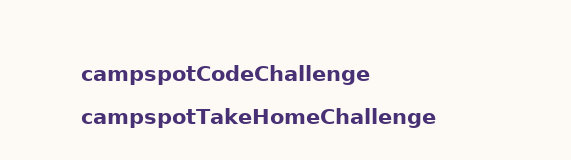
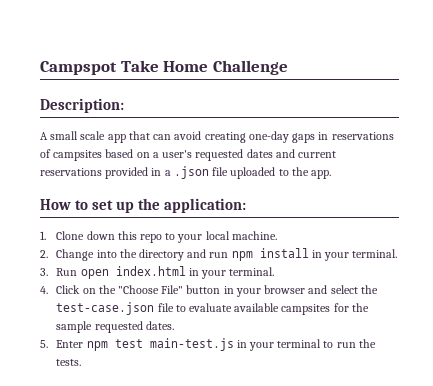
[81,65,370,85] [81,108,436,128] campspotCodeChallenge // campspotTakeHomeChallenge -> [40,60,288,75] [40,98,124,113] [40,131,394,143] [40,149,337,161] [40,166,332,179] [40,198,247,213] [40,231,277,243] [40,248,398,261] [40,266,275,279] [40,285,378,297] [56,302,369,315] [56,321,174,333] [40,338,376,351] [56,359,82,366] Campspot Take Home Challenge // Description: // A small scale app that can avoid creating one-day gaps in reservations of campsites based on a user's requested dates and current reservations provided in a .json file uploaded to the app. // How to set up the application: // 1. Clone down this repo to your local machine. // 2. Change into the directory and run npm install in your terminal. // 3. Run open index.html in your terminal. // 4. Click on the "Choose File" button in your browser and select the test-case.json file to evaluate available campsites for the sample requested dates. // 5. Enter npm test main-test.js in your terminal to run the tests.

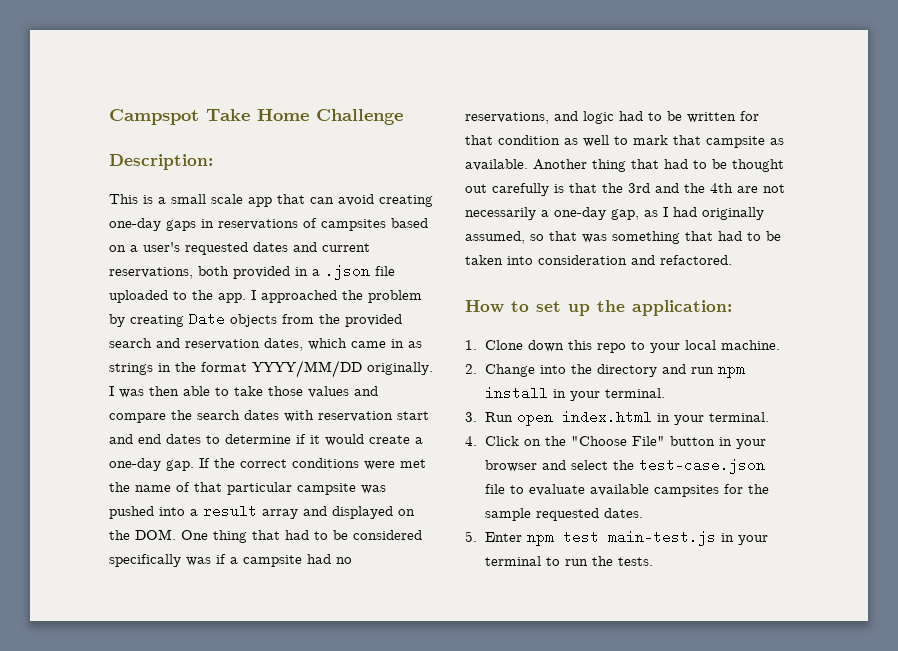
[40,132,48,140] A -> [109,194,166,204] This is a
[40,168,102,176] reservations -> [109,266,229,279] reservations, both
(332, 174) none -> [251,290,422,303] [109,312,402,327] [109,338,422,351] [109,360,433,378] [109,386,378,398] [109,410,429,423] [109,434,423,446] [109,458,426,471] [109,482,386,495] [109,504,415,519] [109,529,422,543] [109,554,352,567] [465,111,759,124] [465,135,784,148] [465,159,784,172] [465,183,785,196] [465,207,764,220] [465,231,781,244] [465,255,732,265] I approached the problem by creating Date objects from the provided search and reservation dates, which came in as strings in the format YYYY/MM/DD originally. I was then able to take those values and compare the search dates with reservation start and end dates to determine if it would create a one-day gap. If the correct conditions were met the name of that particular campsite was pushed into a result array and displayed on the DOM. One thing that had to be considered specifically was if a campsite had no reservations, and logic had to be written for that condition as well to mark that campsite as available. Another thing that had to be thought out carefully is that the 3rd and the 4th are not necessarily a one-day gap, as I had originally assumed, so that was something that had to be taken into consideration and refactored.

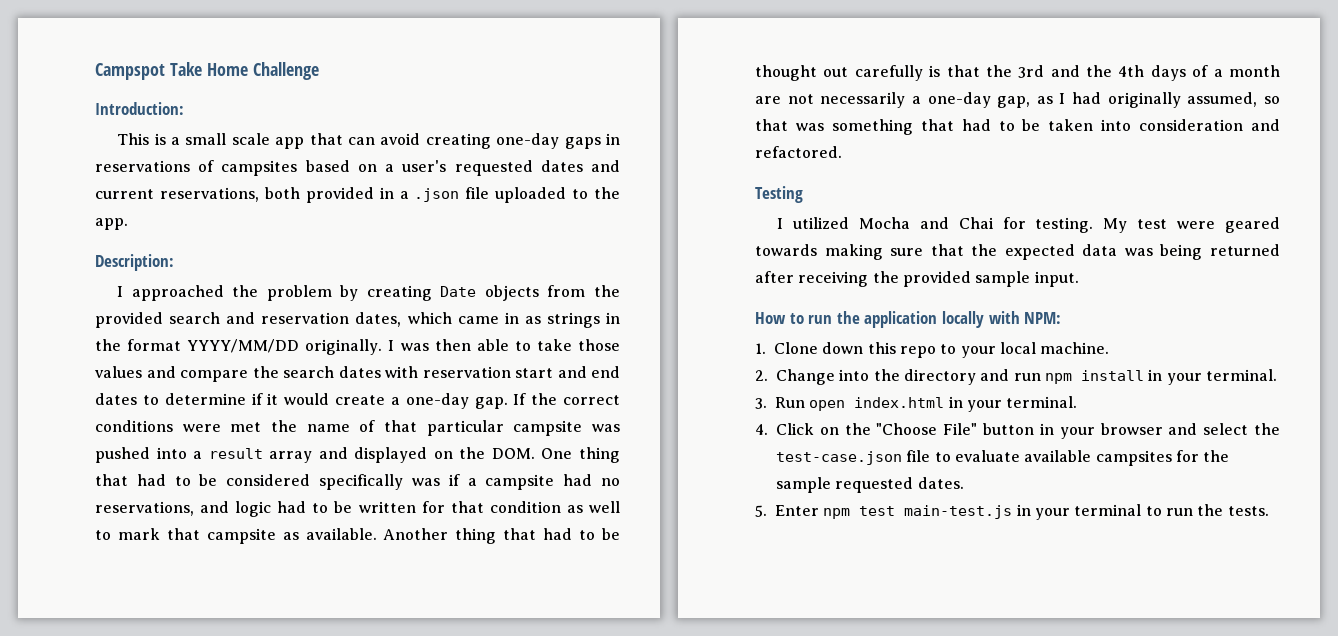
[109,154,213,170] Description: -> [95,102,184,115] Introduction:
(246, 298) none -> [95,254,174,271] // Description: //
(733, 188) none -> [1150,65,1280,81] days of a month
[465,300,732,316] How to set up the application: -> [755,186,803,203] [777,217,1281,233] [755,244,1280,260] [755,271,1079,287] [755,311,1062,328] Testing // I utilized Mocha and Chai for testing. My test were geared towards making sure that the expected data was being returned after receiving the provided sample input. // How to run the application locally with NPM:

